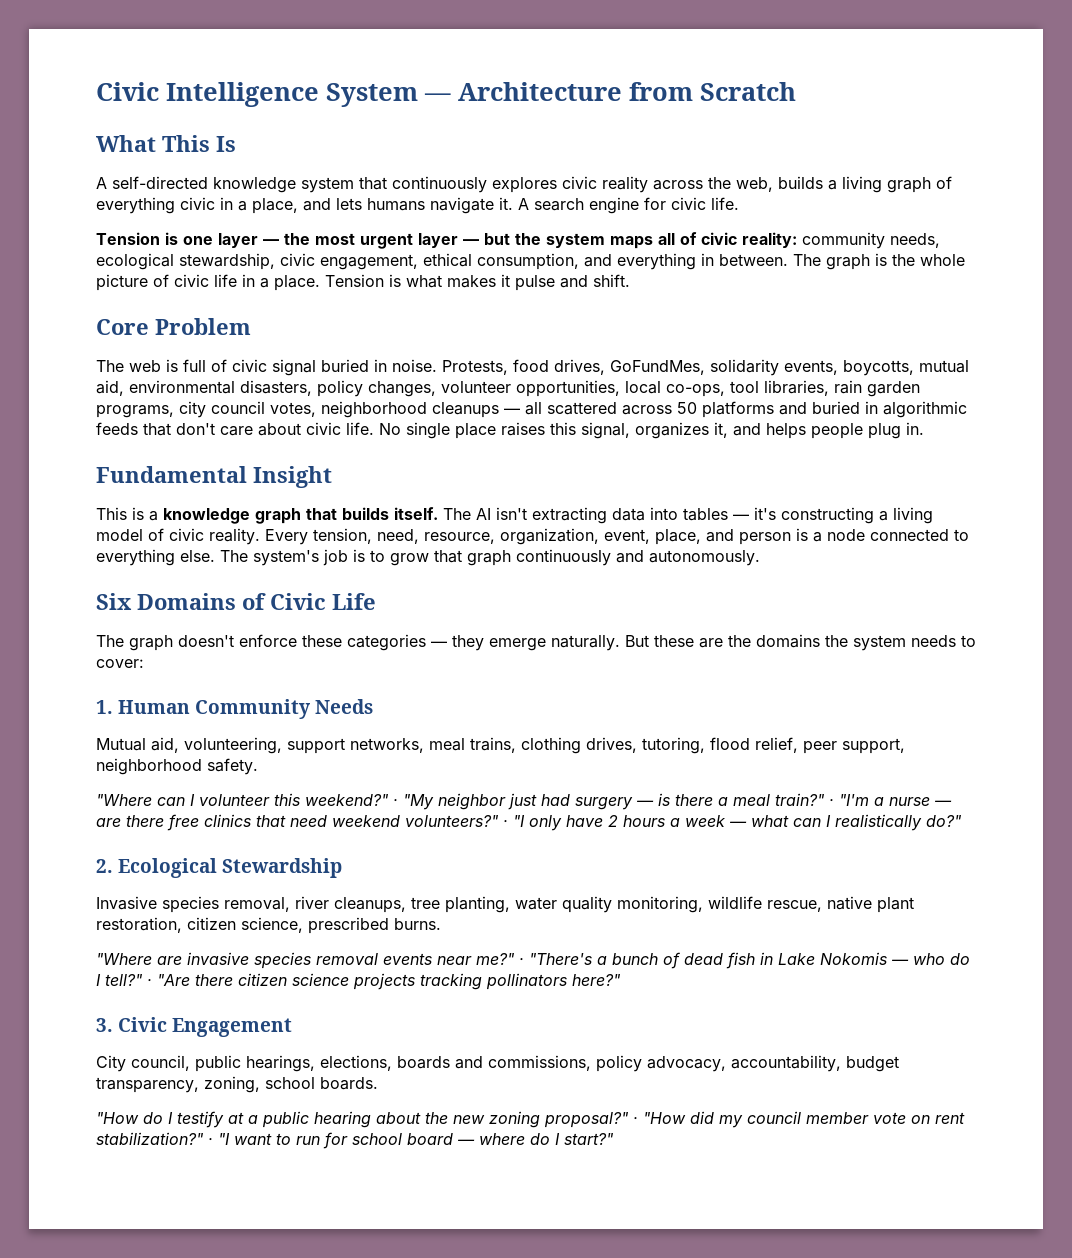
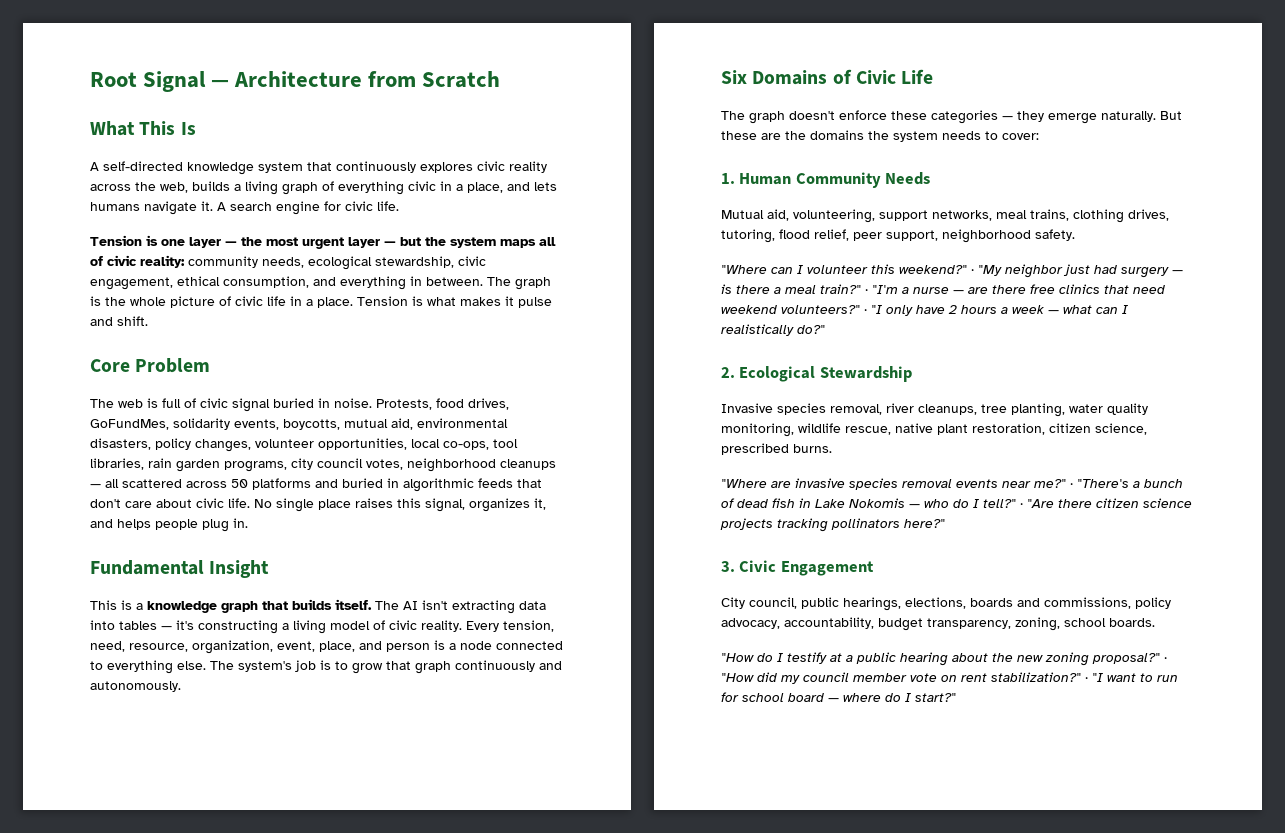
[96,82,418,107] Civic Intelligence System -> [90,71,207,92] Root Signal

